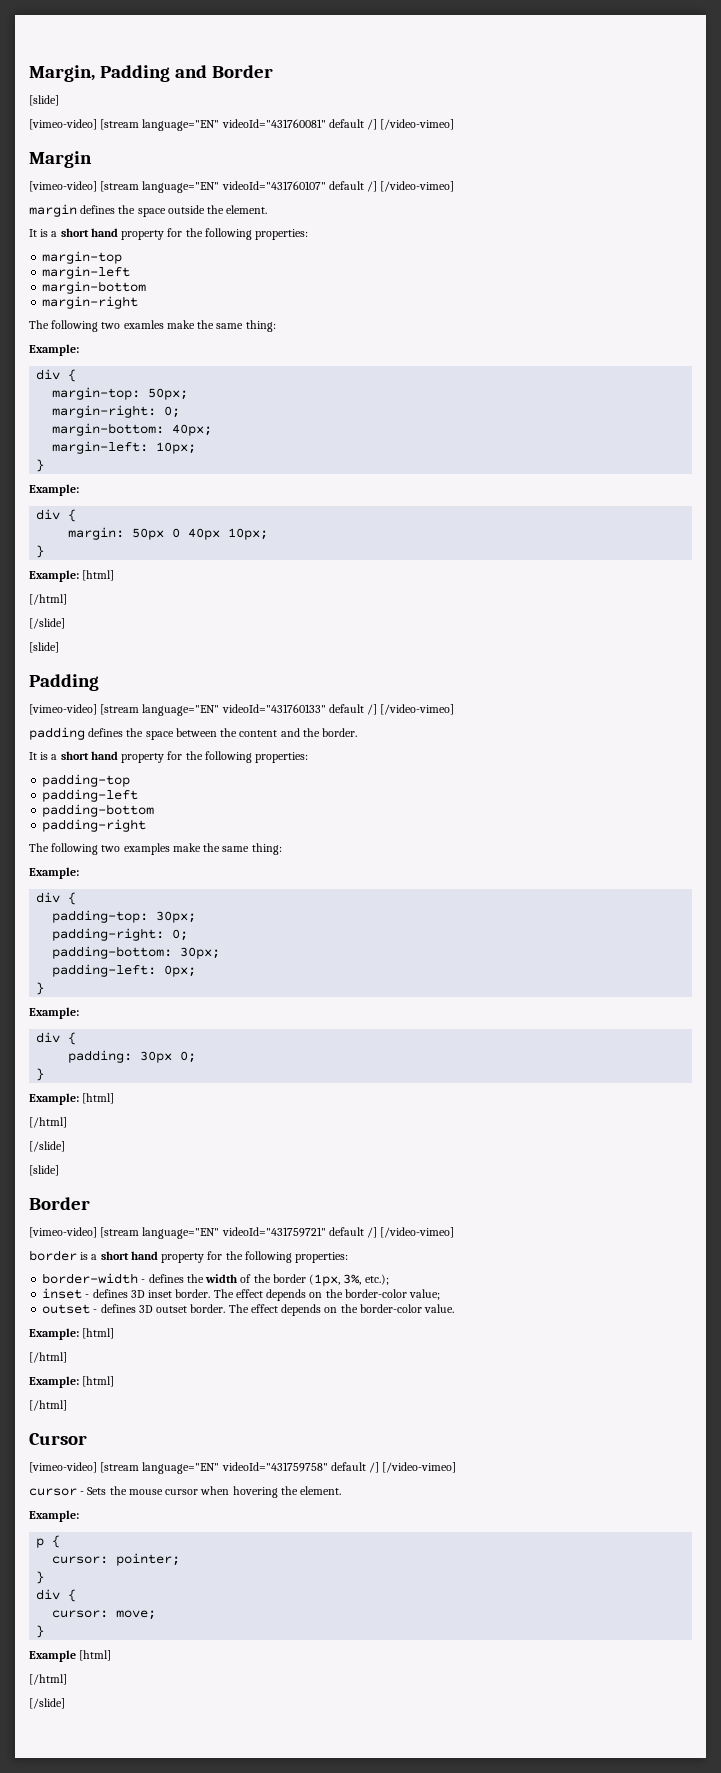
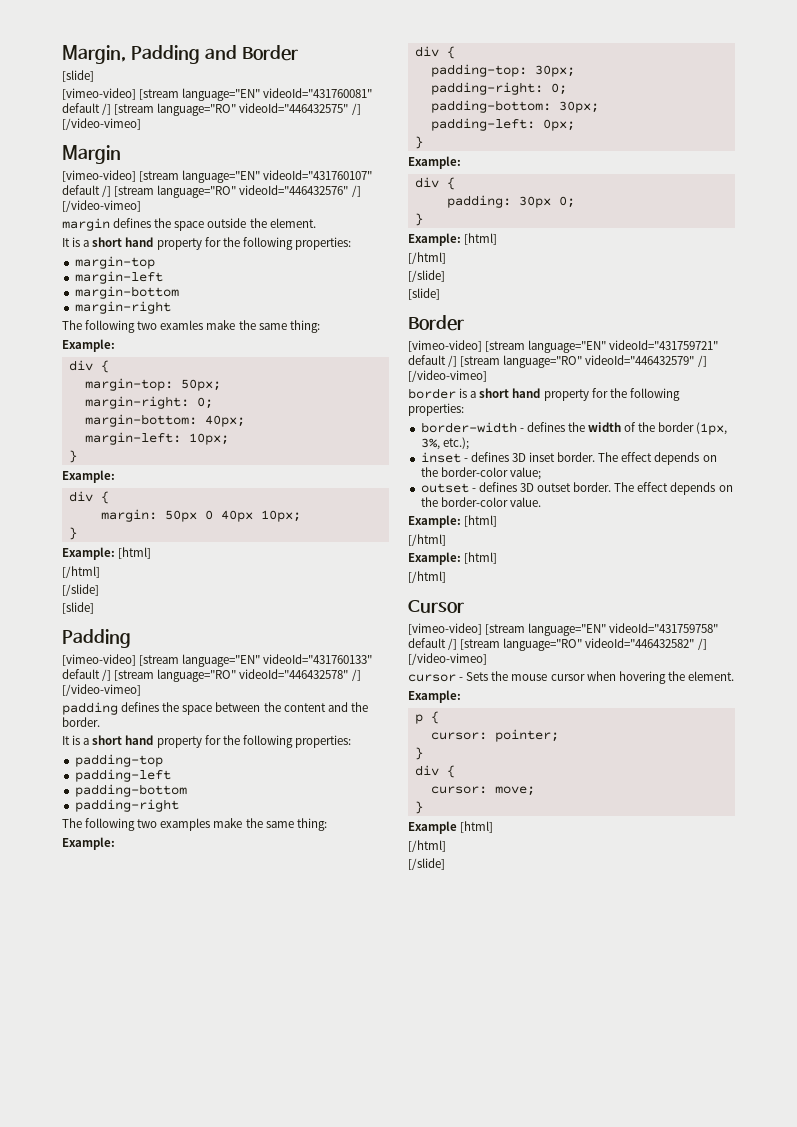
(378, 124) none -> [114,103,361,116] [stream language="RO" videoId="446432575" /]
(378, 186) none -> [114,185,361,198] [stream language="RO" videoId="446432576" /]
(378, 709) none -> [114,669,361,682] [stream language="RO" videoId="446432578" /]
(378, 1232) none -> [460,355,707,368] [stream language="RO" videoId="446432579" /]
(380, 1467) none -> [460,638,707,651] [stream language="RO" videoId="446432582" /]

